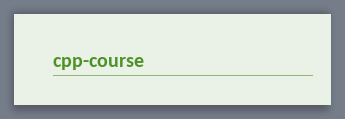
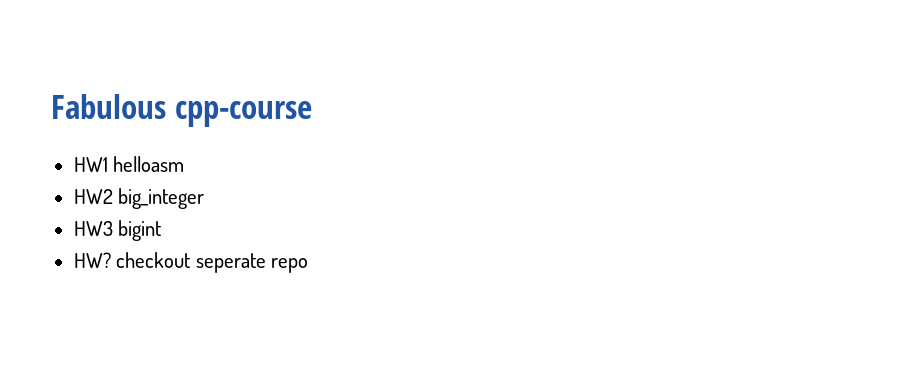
(53, 63) none -> [51,94,166,119] Fabulous
(144, 63) none -> [73,156,185,172] [73,188,205,209] [73,220,162,241] [73,252,309,273] // HW1 helloasm // HW2 big_integer // HW3 bigint // HW? checkout seperate repo

